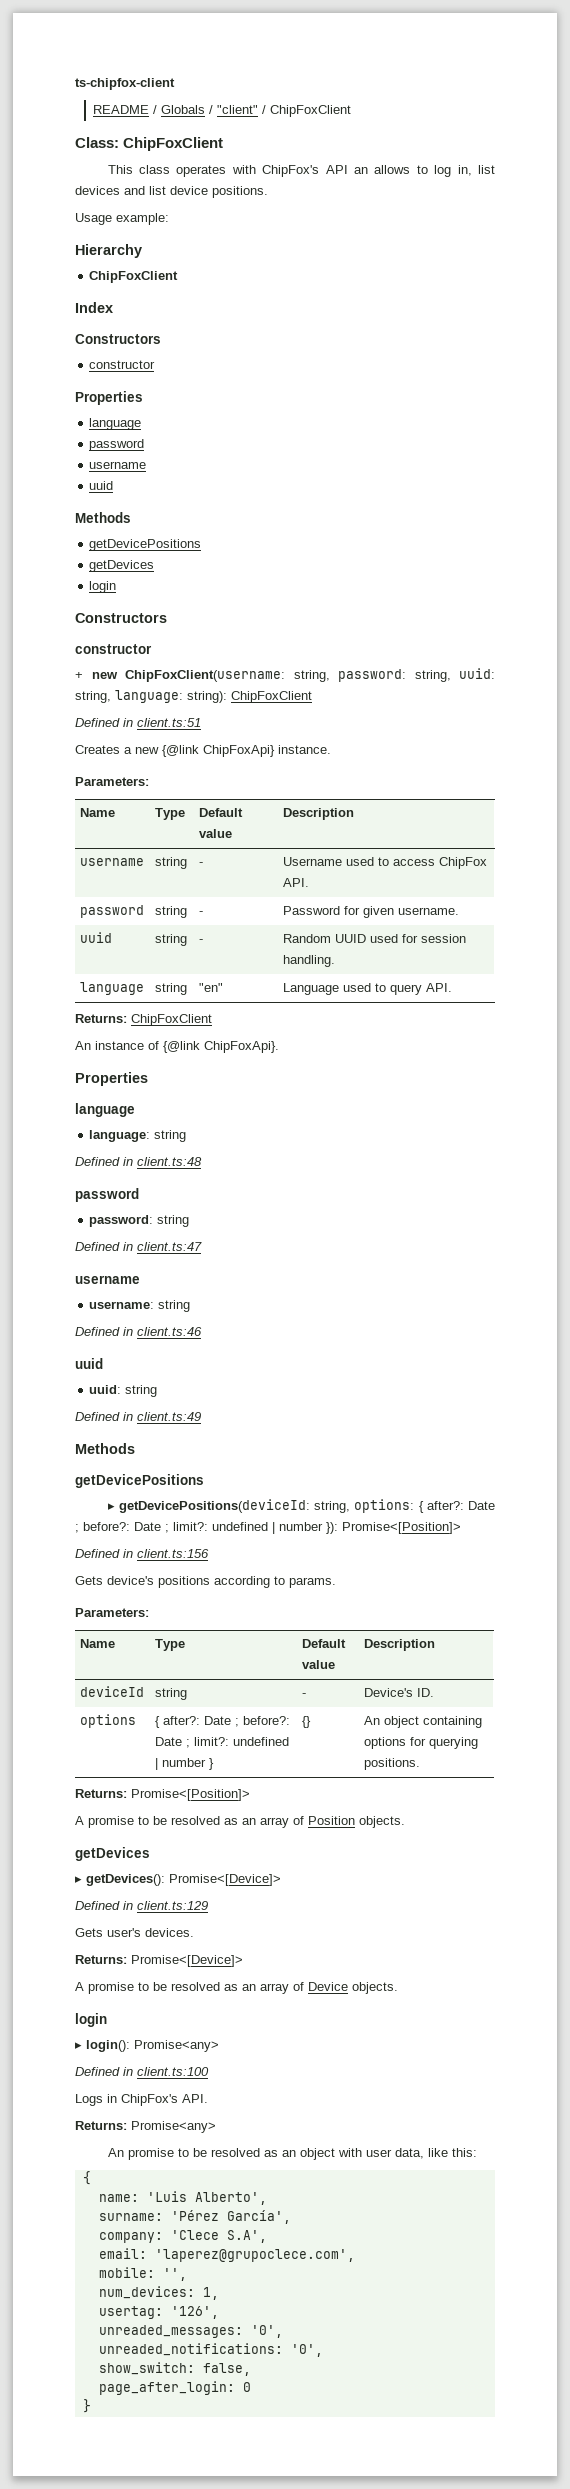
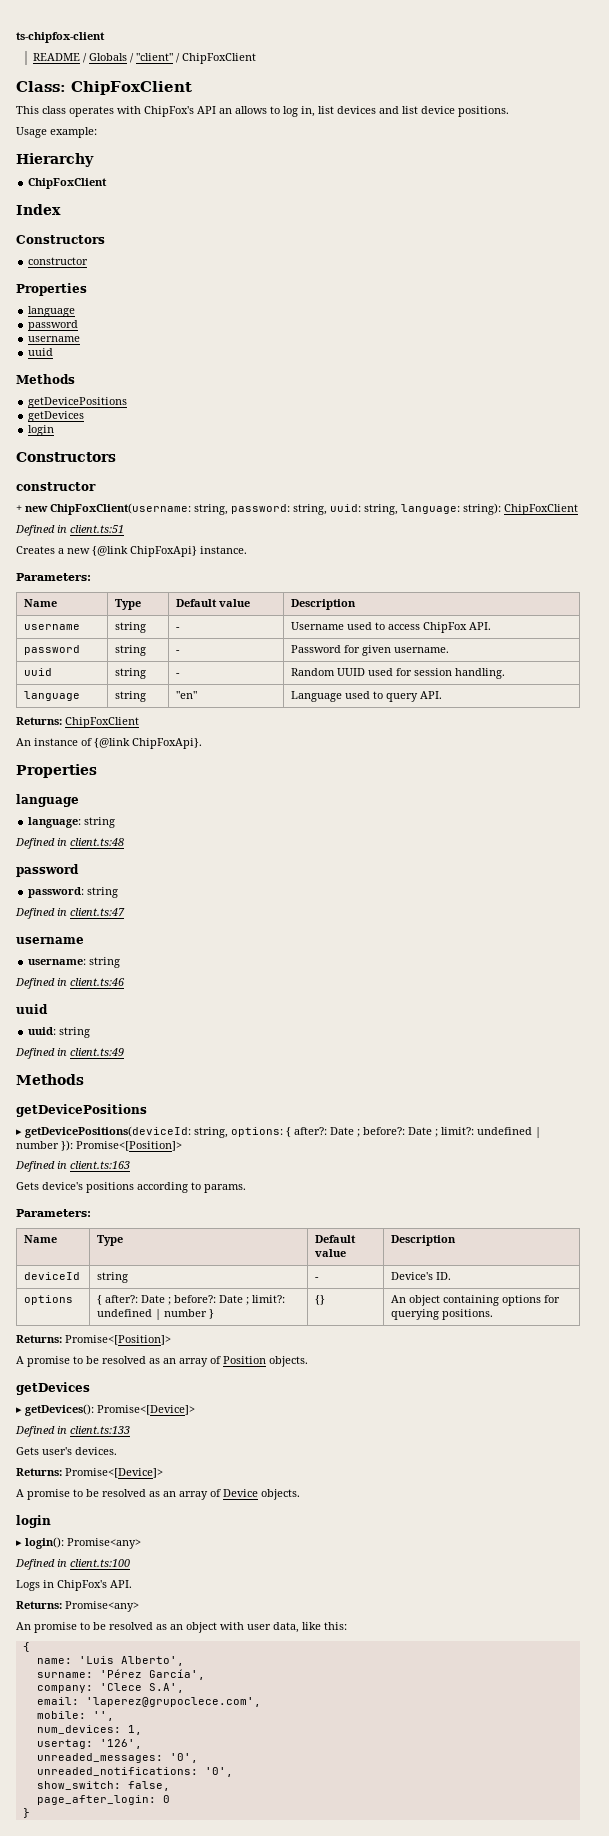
[137,1549,209,1558] client.ts:156 -> [70,1161,130,1169] client.ts:163
[137,1901,208,1910] client.ts:129 -> [70,1426,130,1434] client.ts:133

